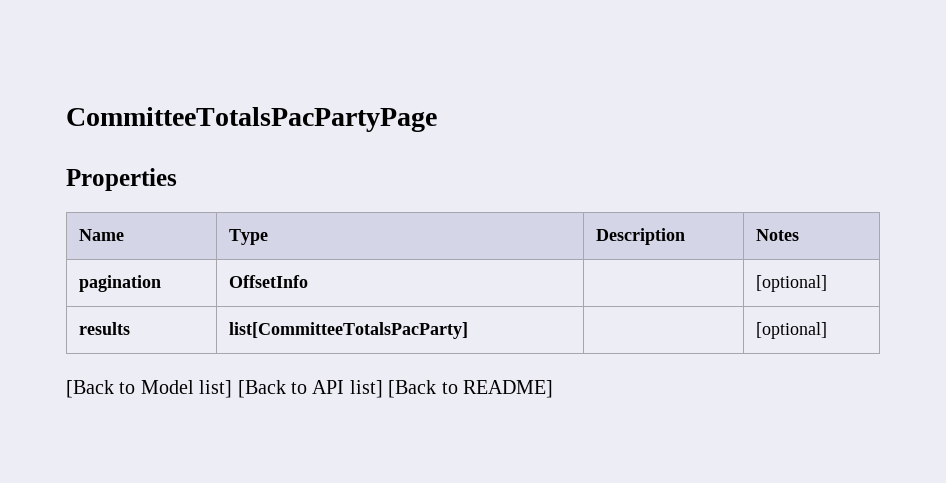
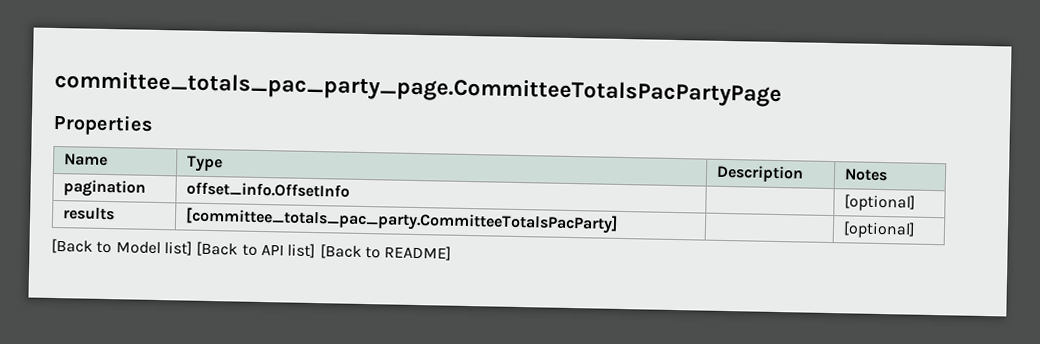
[66,107,437,132] CommitteeTotalsPacPartyPage -> [54,70,782,108] committee_totals_pac_party_page.CommitteeTotalsPacPartyPage
[229,275,309,288] OffsetInfo -> [186,181,351,198] offset_info.OffsetInfo
[229,322,469,339] list[CommitteeTotalsPacParty] -> [185,207,619,234] [committee_totals_pac_party.CommitteeTotalsPacParty]

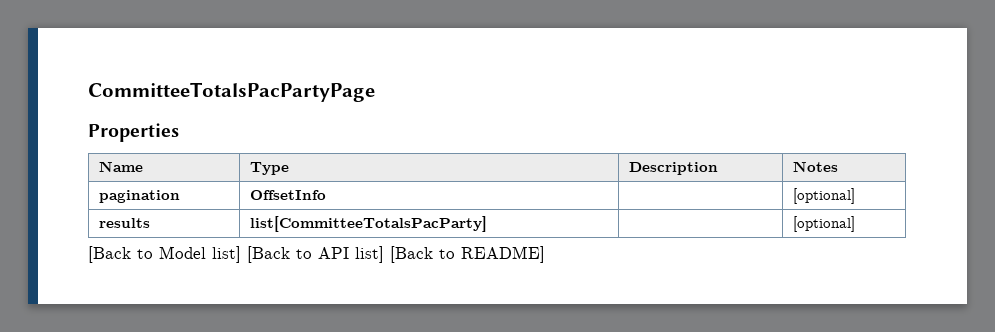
[54,70,782,108] committee_totals_pac_party_page.CommitteeTotalsPacPartyPage -> [88,82,375,102] CommitteeTotalsPacPartyPage
[186,181,351,198] offset_info.OffsetInfo -> [249,190,326,200] OffsetInfo
[185,207,619,234] [committee_totals_pac_party.CommitteeTotalsPacParty] -> [249,216,487,232] list[CommitteeTotalsPacParty]

